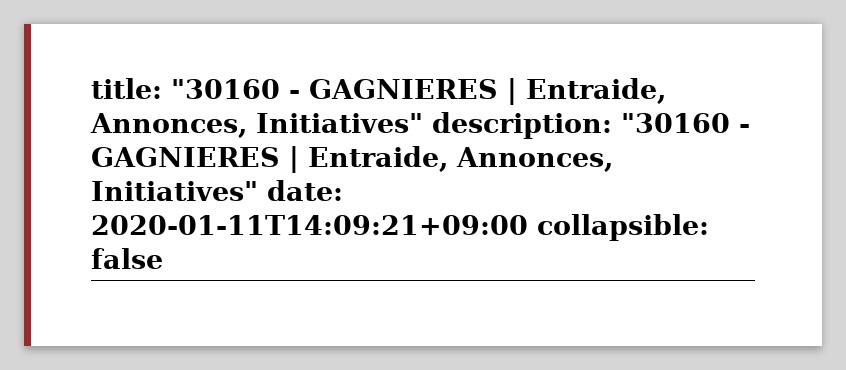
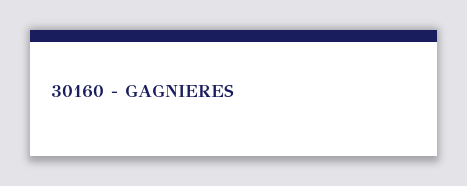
[91,78,666,105] [90,112,750,139] [91,146,613,173] [91,180,343,201] [91,214,709,241] [91,248,163,269] title: "30160 - GAGNIERES | Entraide, Annonces, Initiatives" description: "30160 - GAGNIERES | Entraide, Annonces, Initiatives" date: 2020-01-11T14:09:21+09:00 collapsible: false -> [51,84,234,98] 30160 - GAGNIERES

